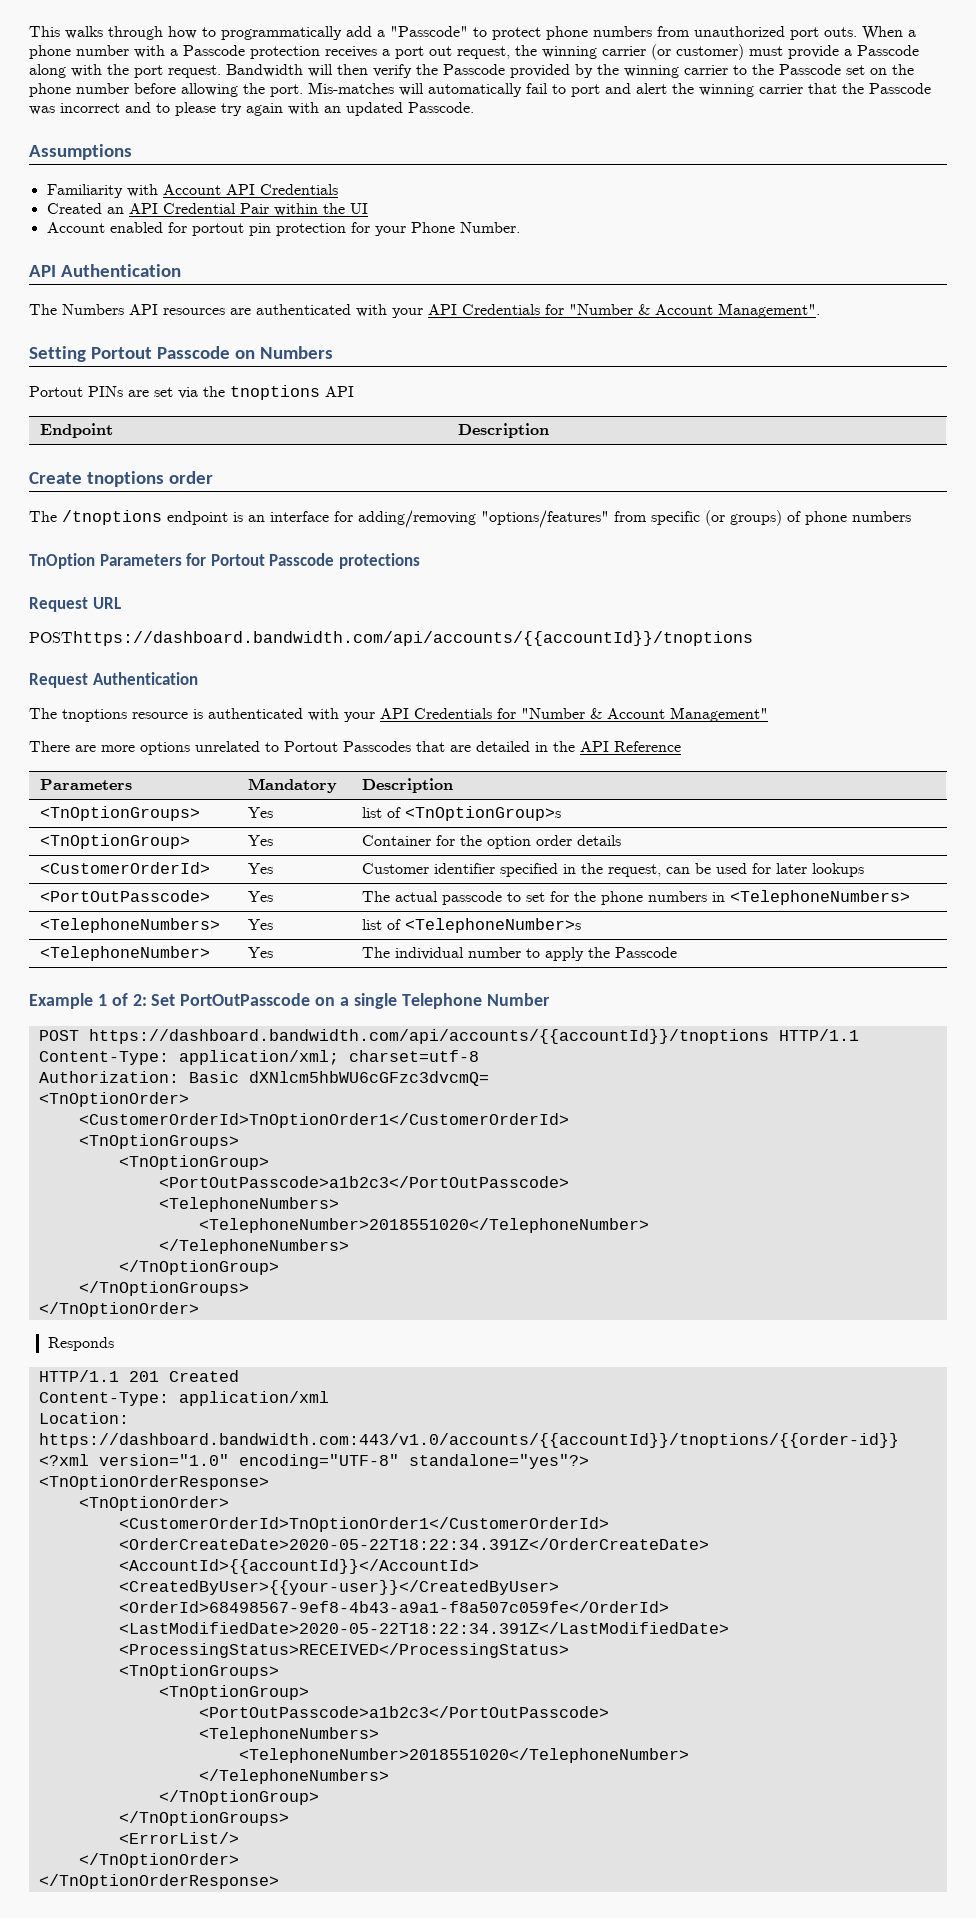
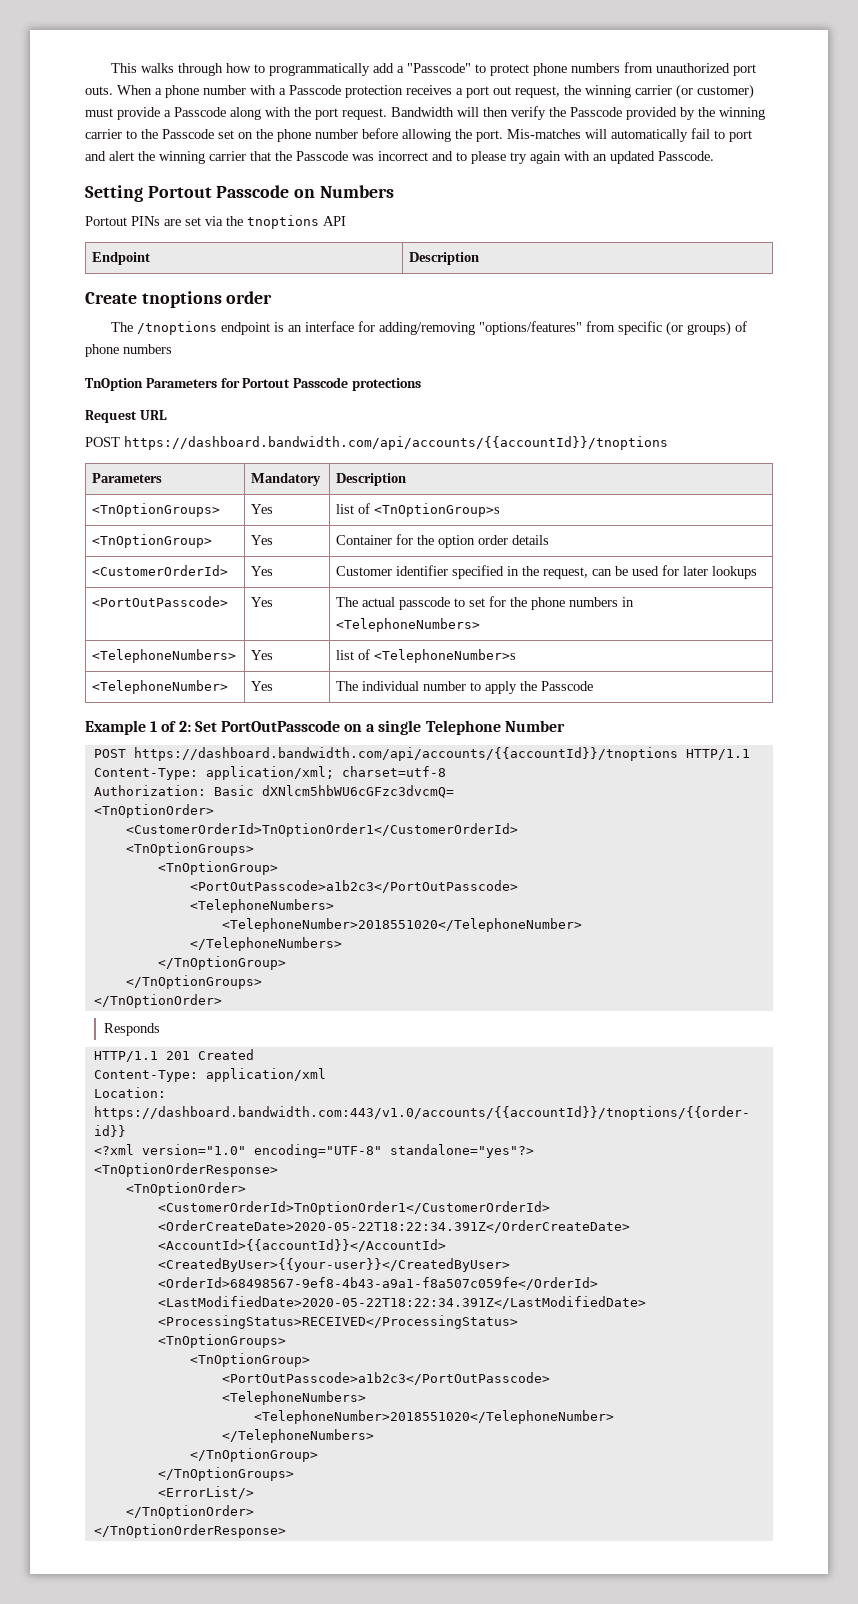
[29,144,132,160] [46,184,338,198] [46,203,368,216] [46,222,520,236] [29,264,181,277] [29,303,820,318] // Assumptions // Familiarity with Account API Credentials // Created an API Credential Pair within the UI // Account enabled for portout pin protection for your Phone Number. // API Authentication // The Numbers API resources are authenticated with your API Credentials for "Number & Account Management". -> (714, 156) none
[29,631,753,646] [29,672,198,688] [29,707,768,722] [29,741,681,755] POSThttps://dashboard.bandwidth.com/api/accounts/{{accountId}}/tnoptions // Request Authentication // The tnoptions resource is authenticated with your API Credentials for "Number & Account Management" // There are more options unrelated to Portout Passcodes that are detailed in the API Reference -> [85,436,668,450] POST https://dashboard.bandwidth.com/api/accounts/{{accountId}}/tnoptions

